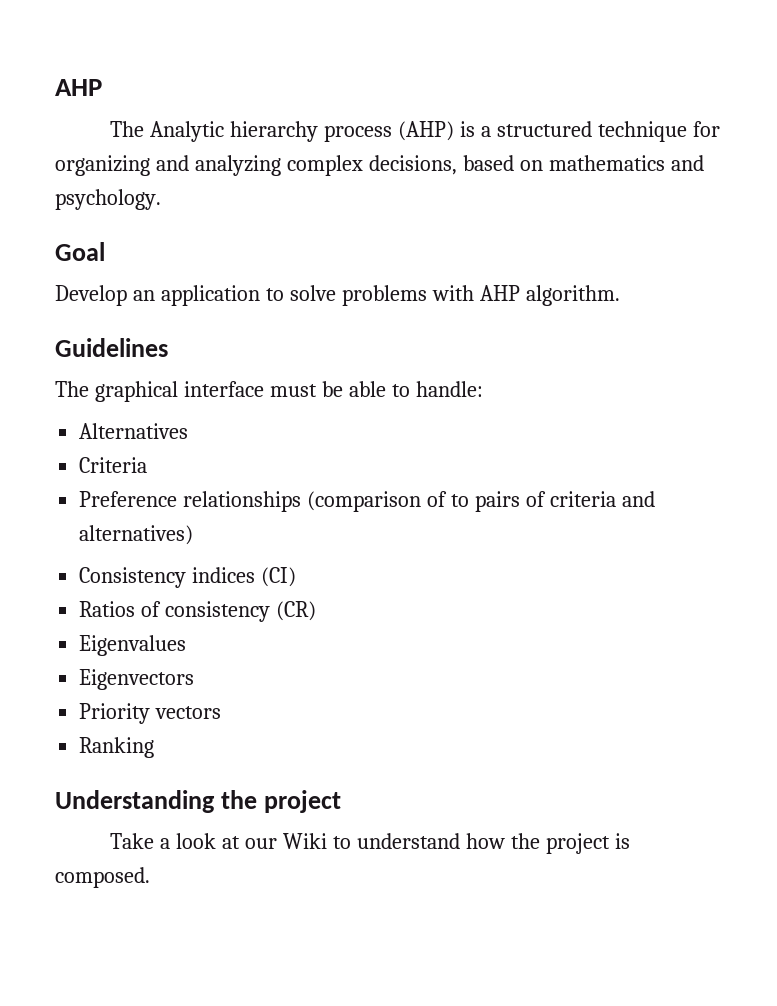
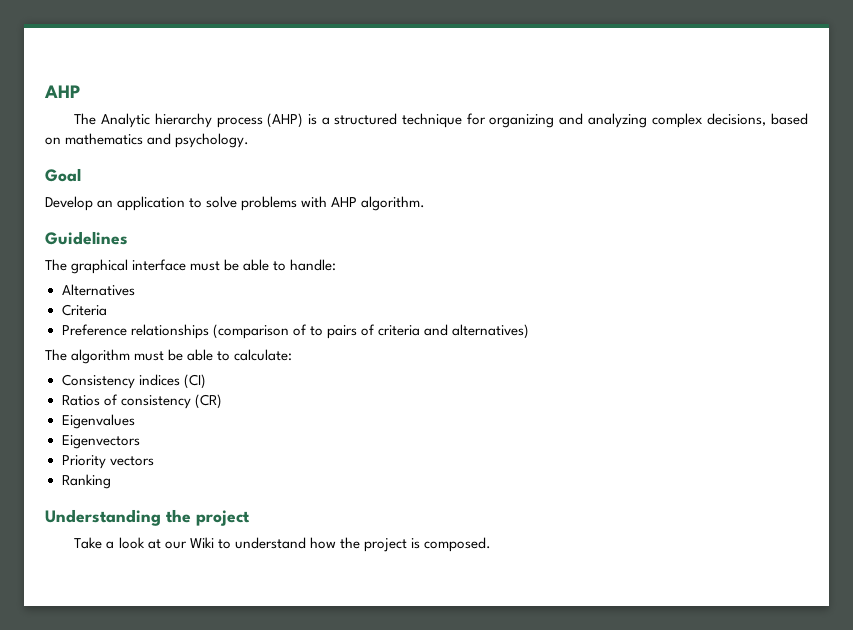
(194, 535) none -> [45,349,293,364] // The algorithm must be able to calculate:

